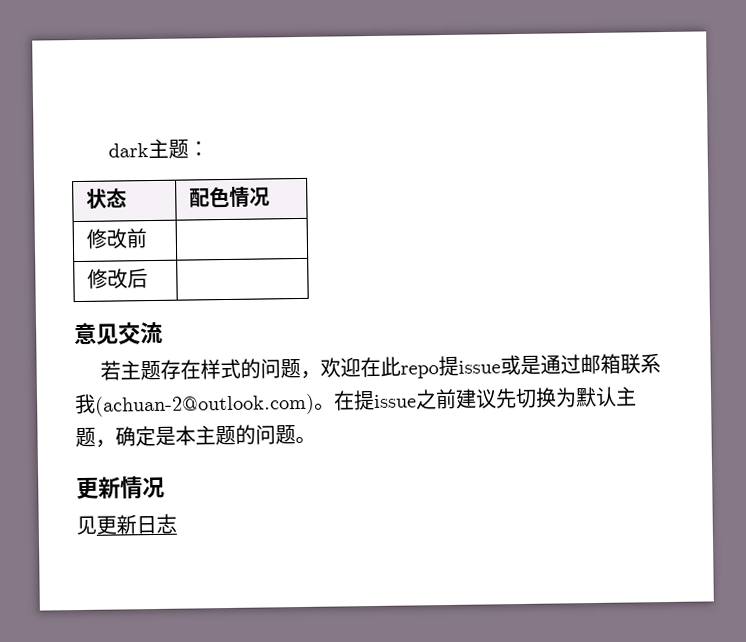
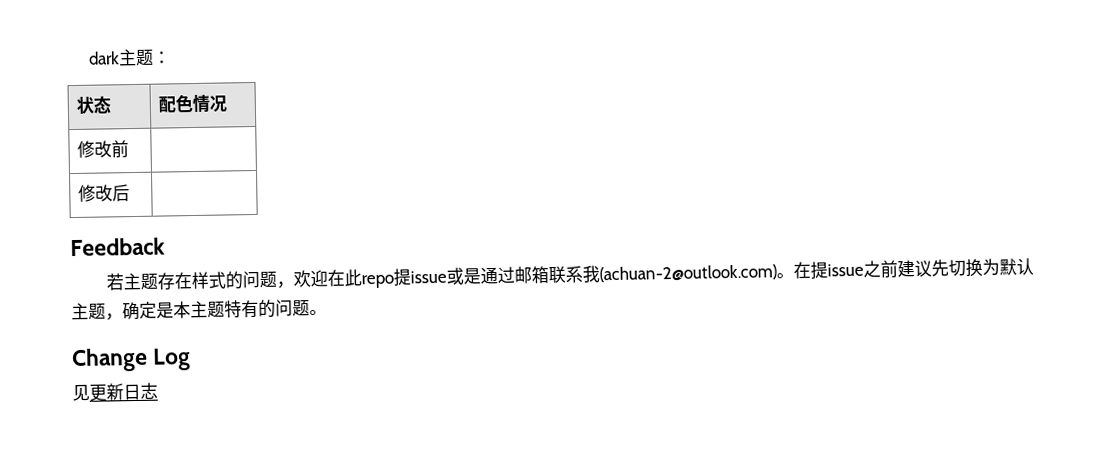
[74,321,163,346] 意见交流 -> [70,237,166,257] Feedback
(236, 435) none -> [224,299,259,319] 特有
[76,476,165,500] 更新情况 -> [71,347,192,373] Change Log

